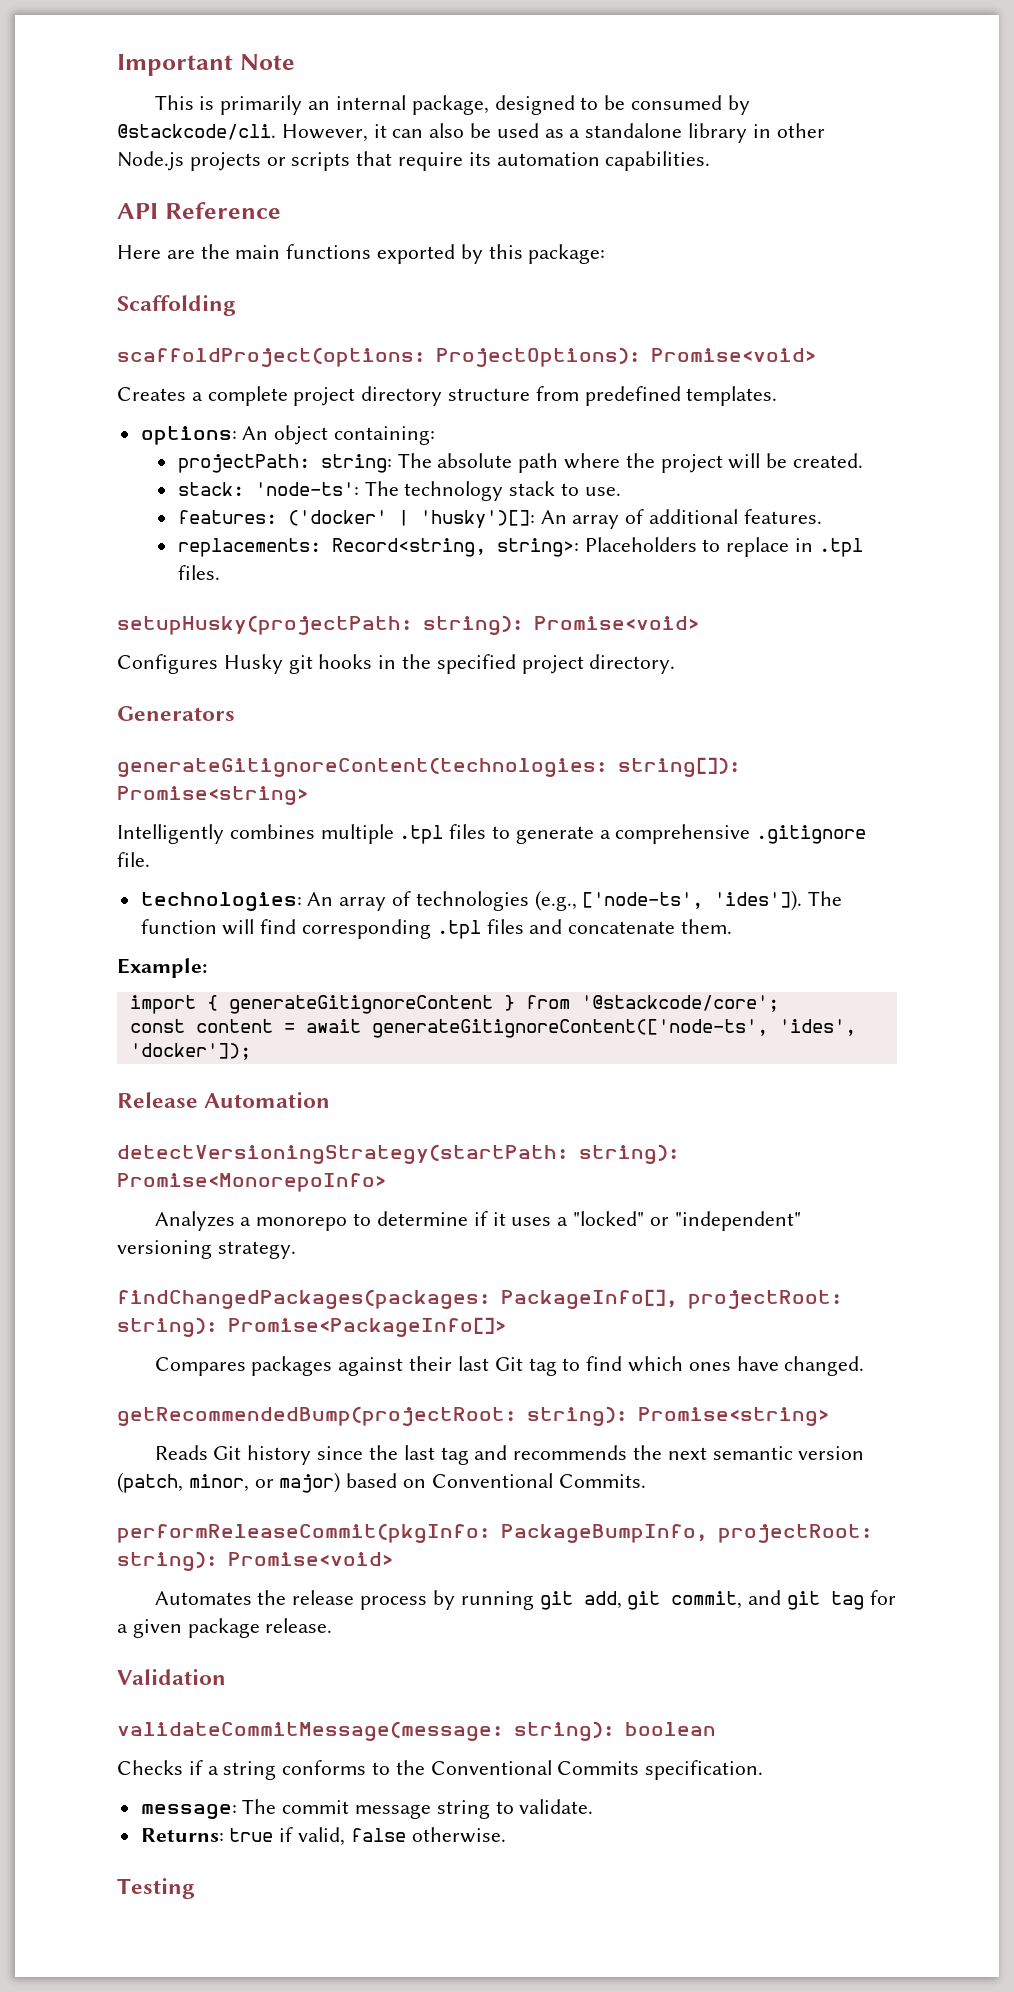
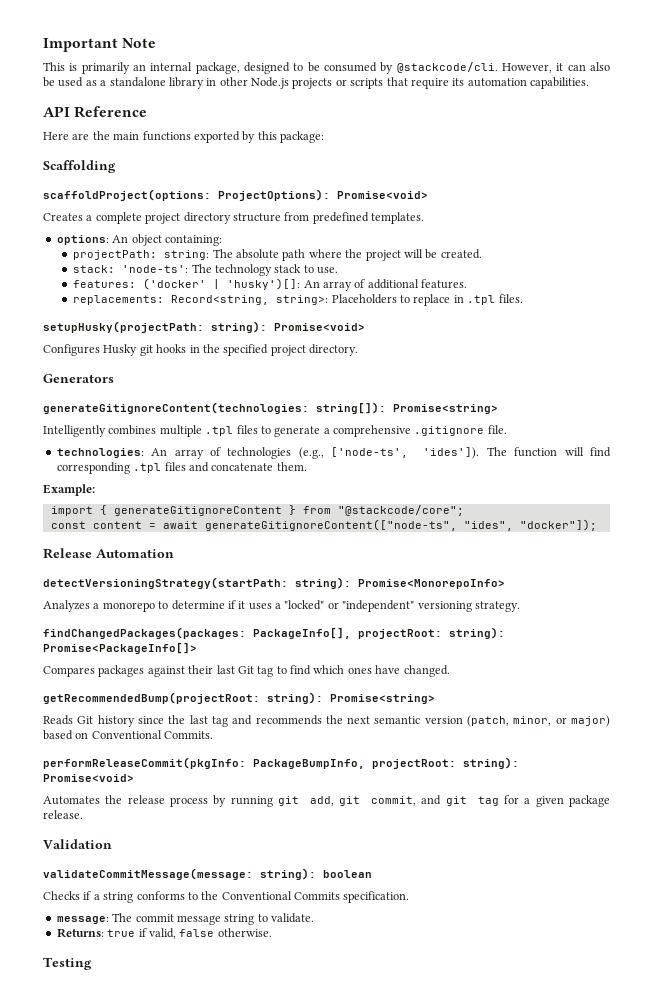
[580,995,779,1012] '@stackcode/core'; -> [337,505,464,516] "@stackcode/core";
[371,1019,856,1038] [129,1043,251,1060] generateGitignoreContent(['node-ts', 'ides', 'docker']); -> [204,519,597,531] generateGitignoreContent(["node-ts", "ides", "docker"]);

